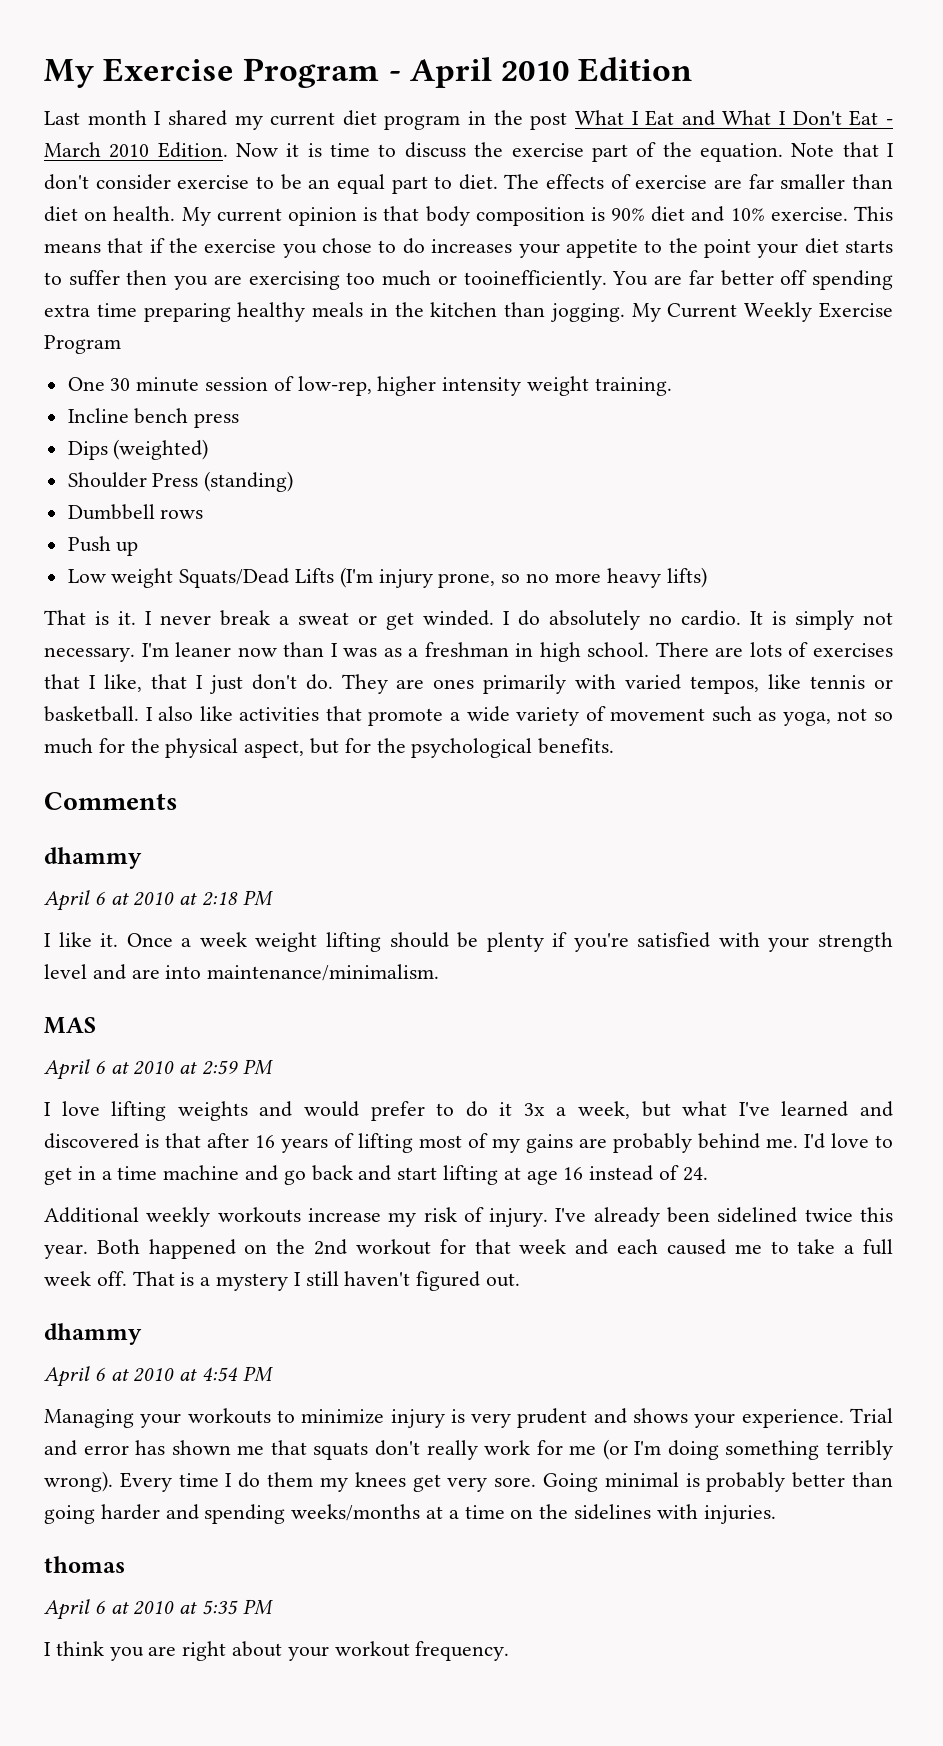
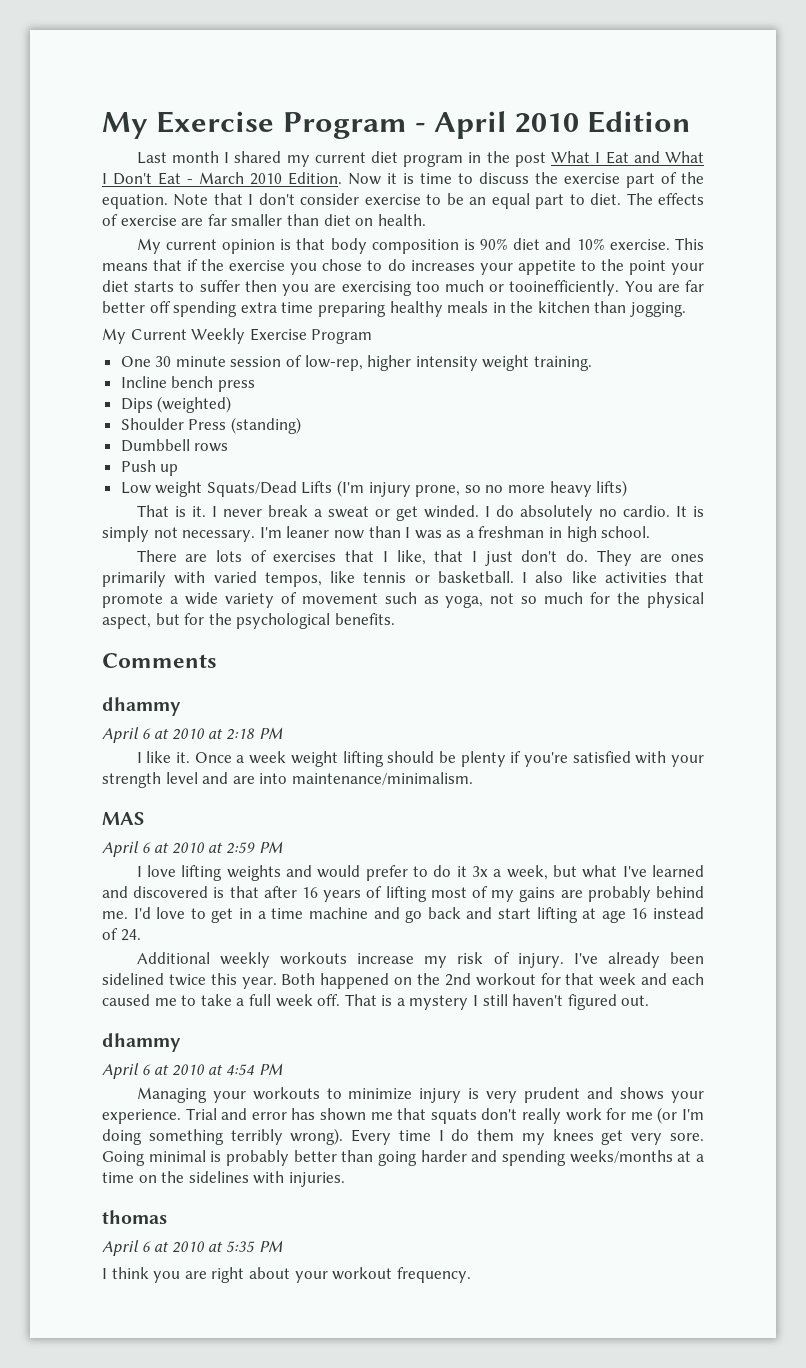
(176, 213) none -> (426, 220) //
(625, 312) none -> (687, 309) //
(650, 649) none -> (651, 532) //

